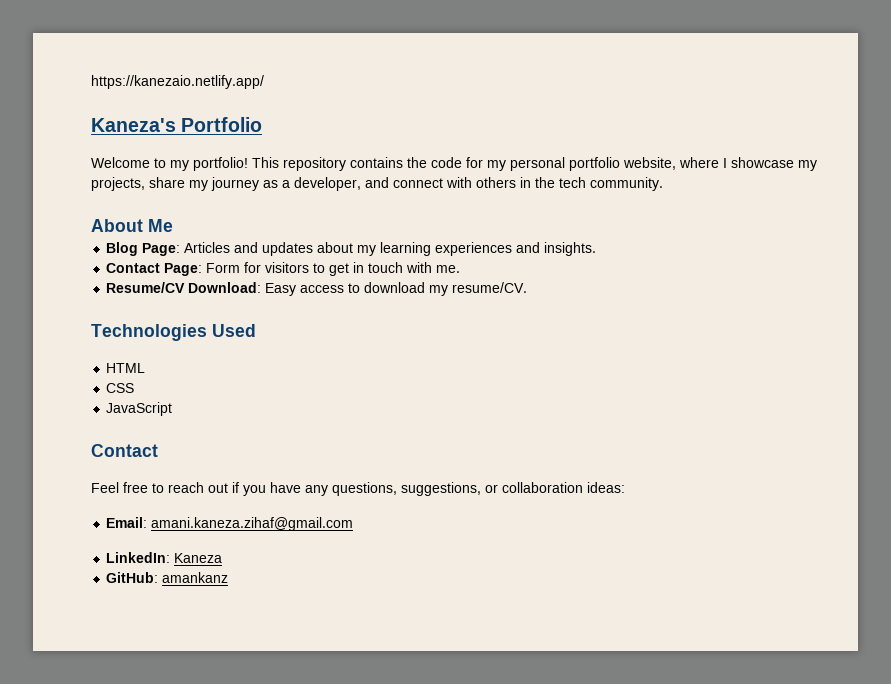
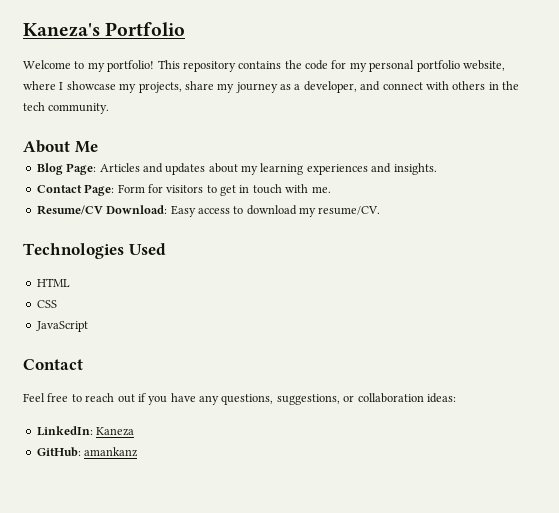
[91,75,264,89] https://kanezaio.netlify.app/ // -> (23, 30) none
[106,517,354,531] // Email: amani.kaneza.zihaf@gmail.com -> (456, 398) none

